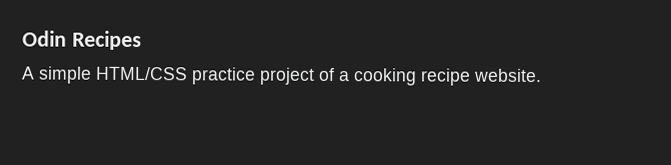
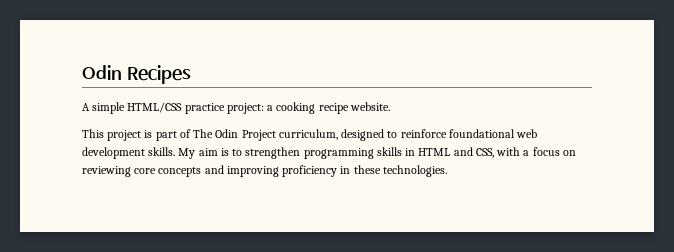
[259,67,335,85] project of -> [226,103,264,114] project:
(542, 75) none -> [82,129,538,141] [82,147,576,159] [82,165,447,177] // This project is part of The Odin Project curriculum, designed to reinforce foundational web development skills. My aim is to strengthen programming skills in HTML and CSS, with a focus on reviewing core concepts and improving proficiency in these technologies.

